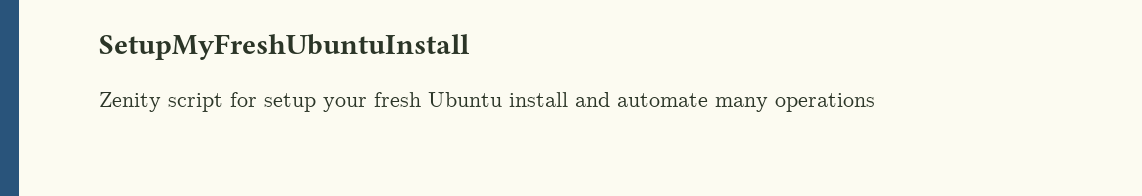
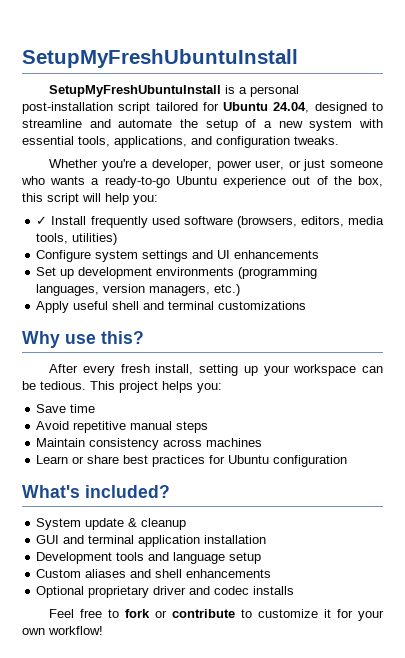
[99,92,875,112] Zenity script for setup your fresh Ubuntu install and automate many operations -> [49,85,300,97] [22,102,383,114] [22,119,383,131] [22,136,339,148] [49,159,384,171] [21,176,384,188] [22,193,158,205] [36,216,384,228] [36,233,118,245] [36,250,320,262] [36,267,318,279] [36,284,241,296] [36,301,307,313] [22,331,144,348] [49,364,384,376] [22,381,222,393] [36,404,96,413] [36,421,209,433] [36,438,263,450] [36,455,348,467] [22,485,170,498] [36,518,187,530] [36,535,267,547] [36,552,262,564] [36,569,272,578] [36,586,295,598] [49,609,385,621] [22,626,103,635] SetupMyFreshUbuntuInstall is a personal post-installation script tailored for Ubuntu 24.04, designed to streamline and automate the setup of a new system with essential tools, applications, and configuration tweaks. // Whether you're a developer, power user, or just someone who wants a ready-to-go Ubuntu experience out of the box, this script will help you: // ✓ Install frequently used software (browsers, editors, media tools, utilities) // Configure system settings and UI enhancements // Set up development environments (programming languages, version managers, etc.) // Apply useful shell and terminal customizations // Why use this? // After every fresh install, setting up your workspace can be tedious. This project helps you: // Save time // Avoid repetitive manual steps // Maintain consistency across machines // Learn or share best practices for Ubuntu configuration // What's included? // System update & cleanup // GUI and terminal application installation // Development tools and language setup // Custom aliases and shell enhancements // Optional proprietary driver and codec installs // Feel free to fork or contribute to customize it for your own workflow!

